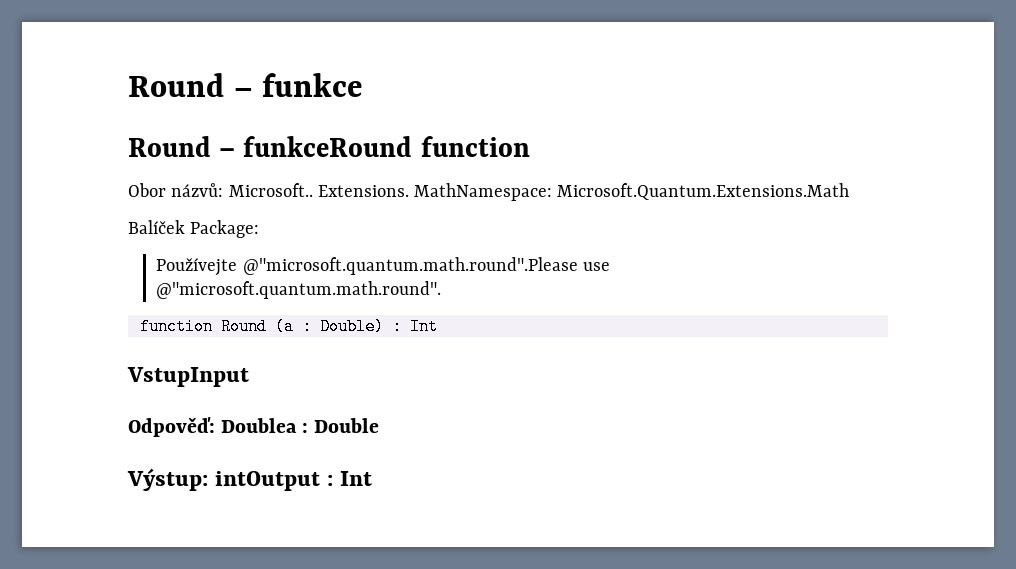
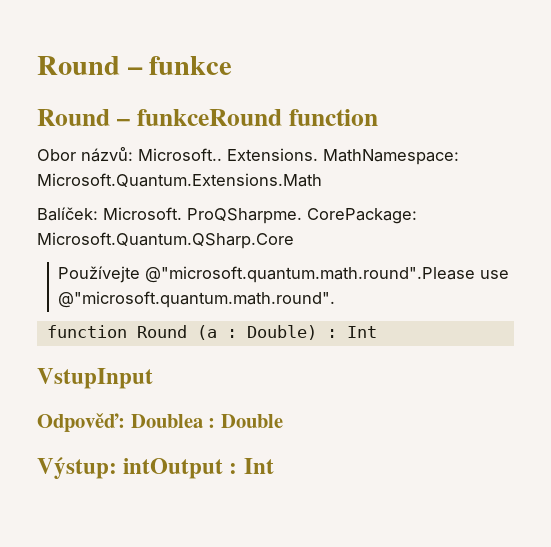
[128,220,260,238] Balíček Package: -> [37,207,417,224] [37,232,294,249] Balíček: Microsoft. ProQSharpme. CorePackage: Microsoft.Quantum.QSharp.Core

